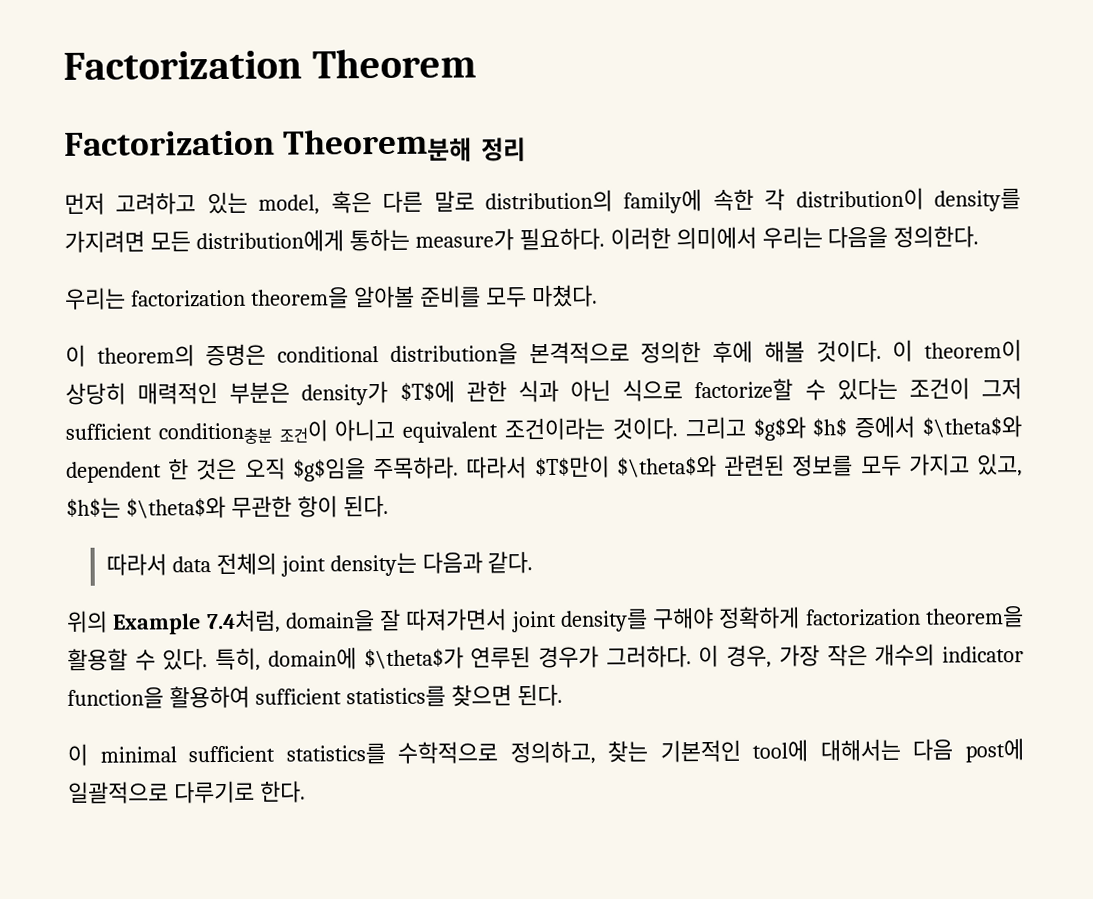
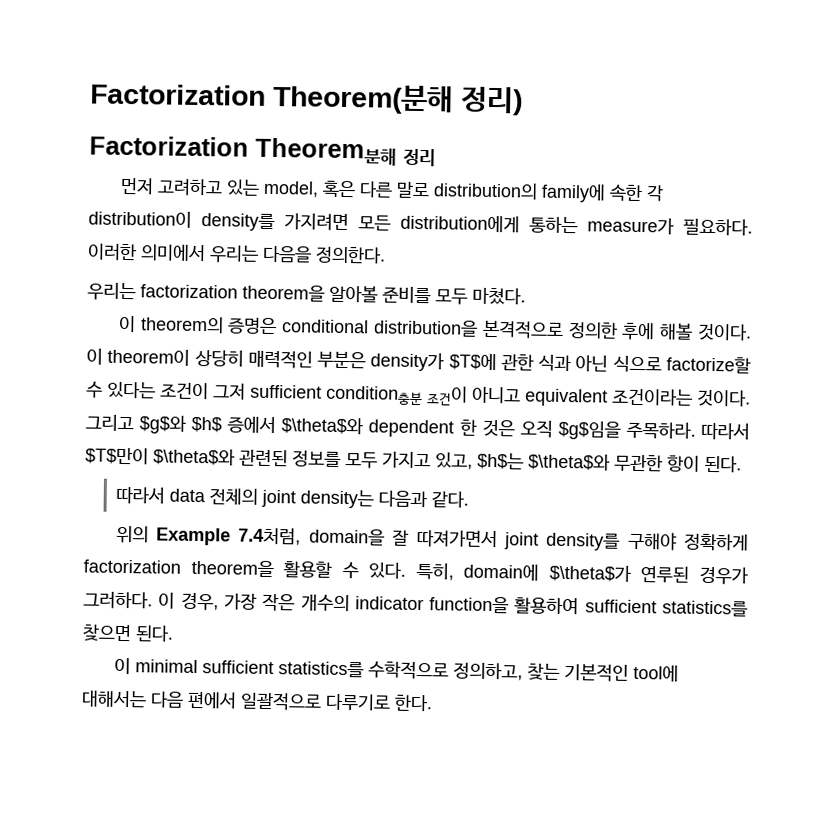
[63,48,477,80] Factorization Theorem -> [90,83,523,116] Factorization Theorem(분해 정리)
[964,738,1024,763] post에 -> [187,690,237,709] 편에서

